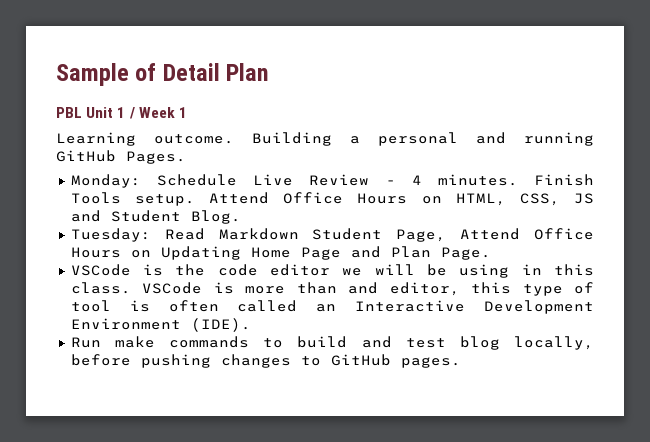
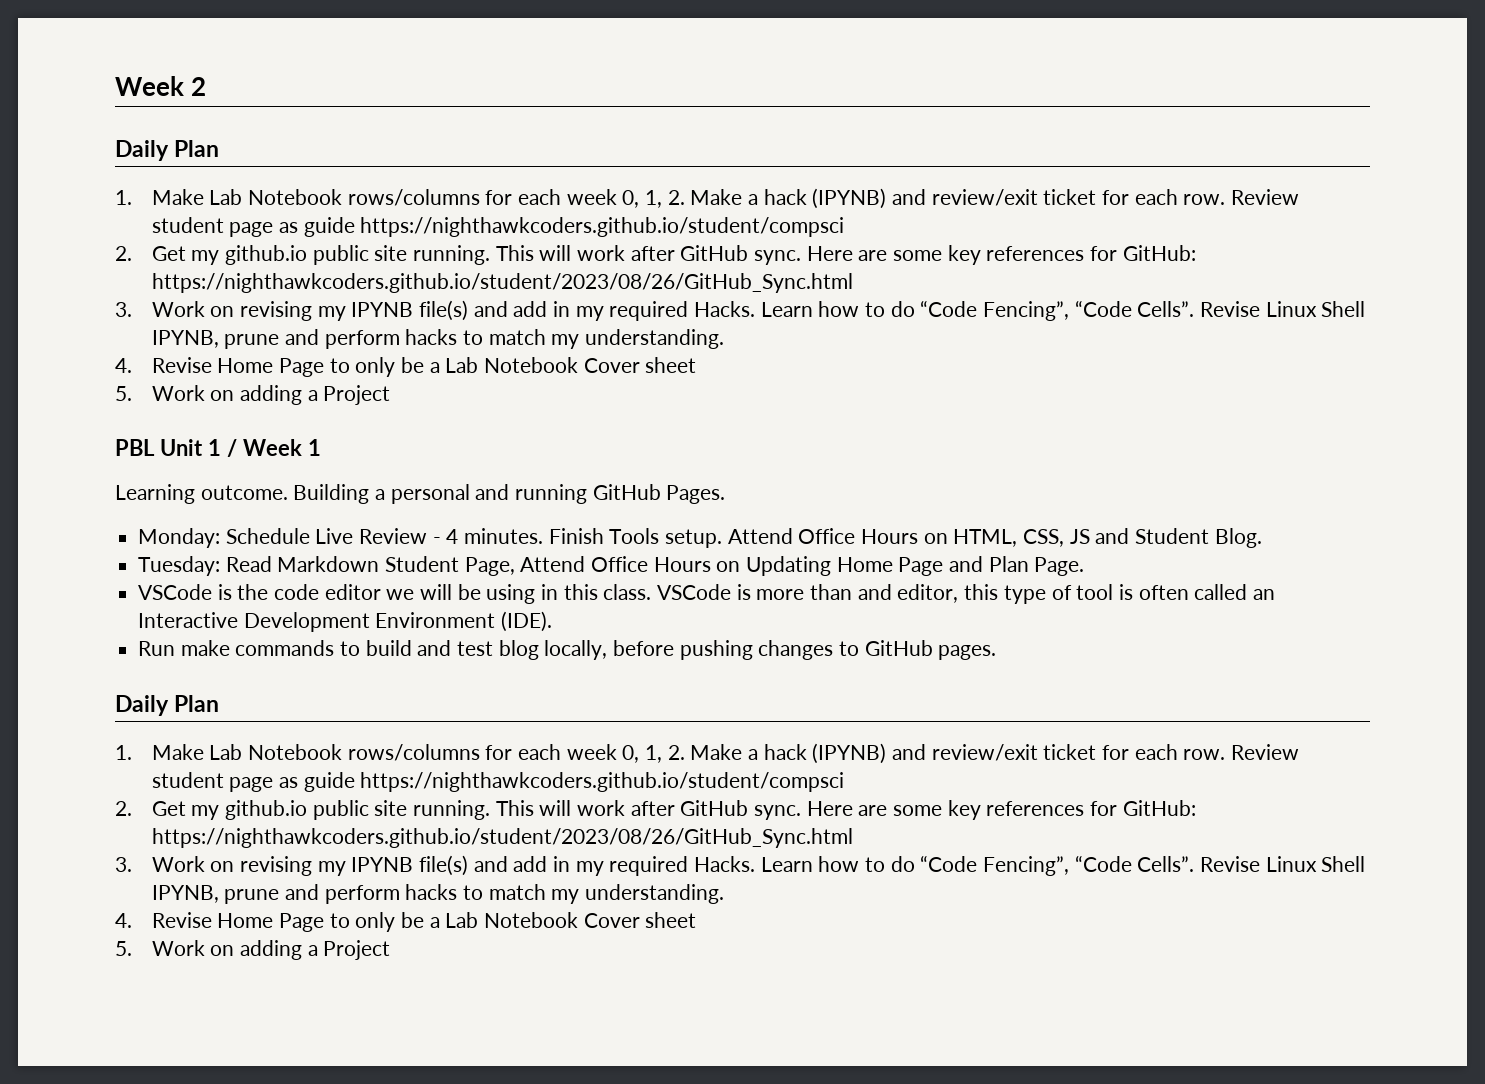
[56,63,270,86] Sample of Detail Plan -> [115,76,206,96] [115,140,220,161] [115,188,1299,209] [151,217,845,237] [115,245,1196,265] [151,273,853,293] [115,300,1366,321] [151,329,724,349] [115,357,697,377] [115,385,391,405] Week 2 // Daily Plan // 1. Make Lab Notebook rows/columns for each week 0, 1, 2. Make a hack (IPYNB) and review/exit ticket for each row. Review student page as guide https://nighthawkcoders.github.io/student/compsci // 2. Get my github.io public site running. This will work after GitHub sync. Here are some key references for GitHub: https://nighthawkcoders.github.io/student/2023/08/26/GitHub_Sync.html // 3. Work on revising my IPYNB file(s) and add in my required Hacks. Learn how to do “Code Fencing”, “Code Cells”. Revise Linux Shell IPYNB, prune and perform hacks to match my understanding. // 4. Revise Home Page to only be a Lab Notebook Cover sheet // 5. Work on adding a Project
(461, 362) none -> [115,695,220,716] [115,743,1299,764] [151,772,845,792] [115,800,1196,820] [151,828,853,848] [115,855,1366,876] [151,884,724,904] [115,912,697,932] [115,940,391,960] // Daily Plan // 1. Make Lab Notebook rows/columns for each week 0, 1, 2. Make a hack (IPYNB) and review/exit ticket for each row. Review student page as guide https://nighthawkcoders.github.io/student/compsci // 2. Get my github.io public site running. This will work after GitHub sync. Here are some key references for GitHub: https://nighthawkcoders.github.io/student/2023/08/26/GitHub_Sync.html // 3. Work on revising my IPYNB file(s) and add in my required Hacks. Learn how to do “Code Fencing”, “Code Cells”. Revise Linux Shell IPYNB, prune and perform hacks to match my understanding. // 4. Revise Home Page to only be a Lab Notebook Cover sheet // 5. Work on adding a Project

